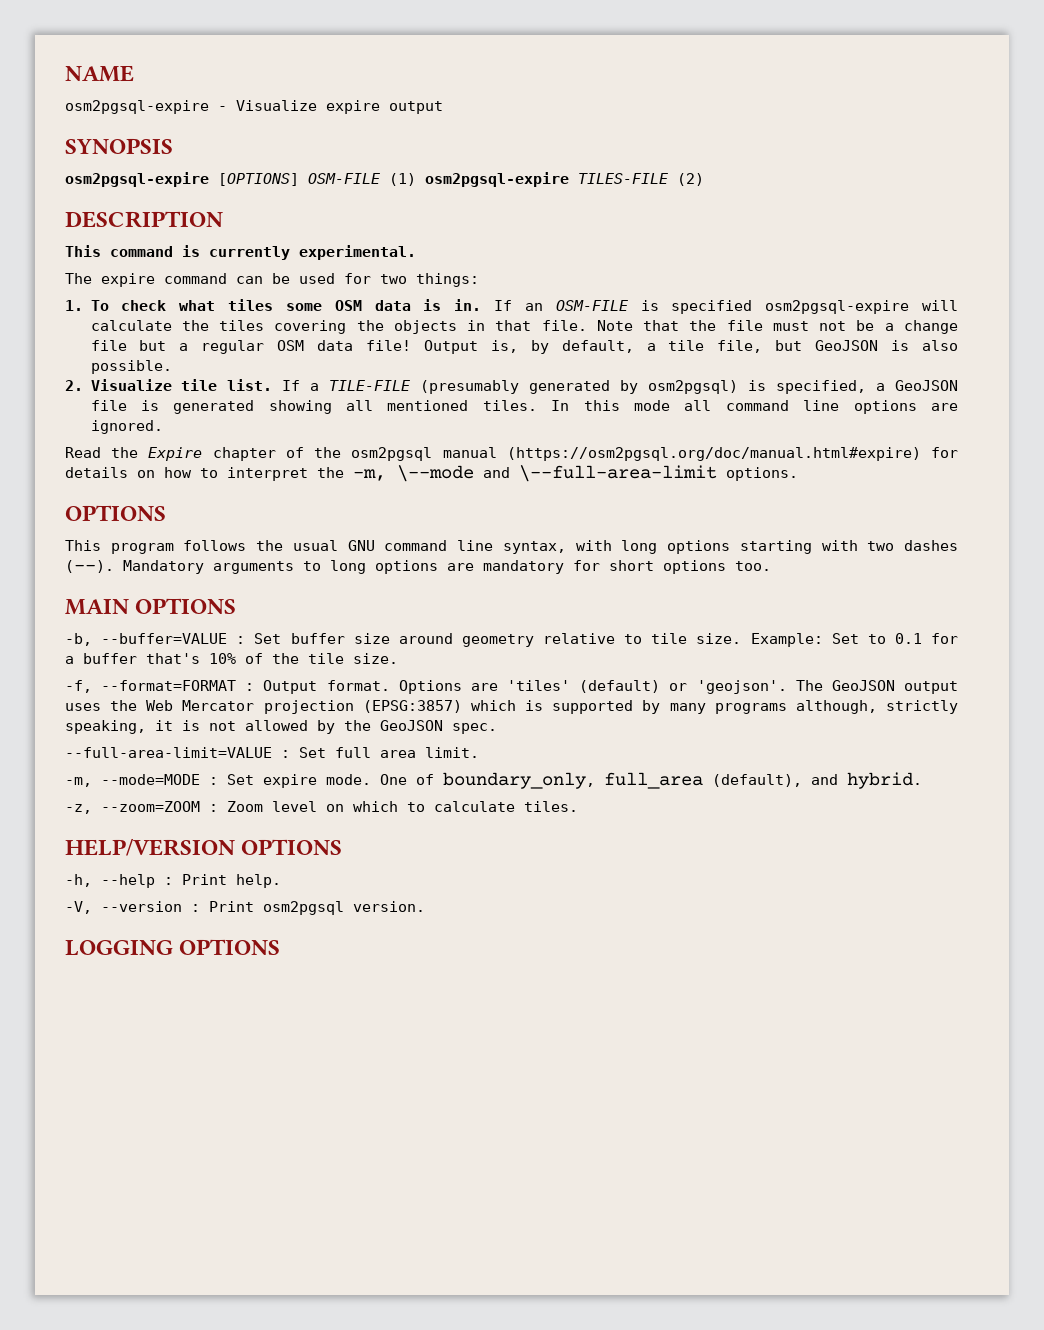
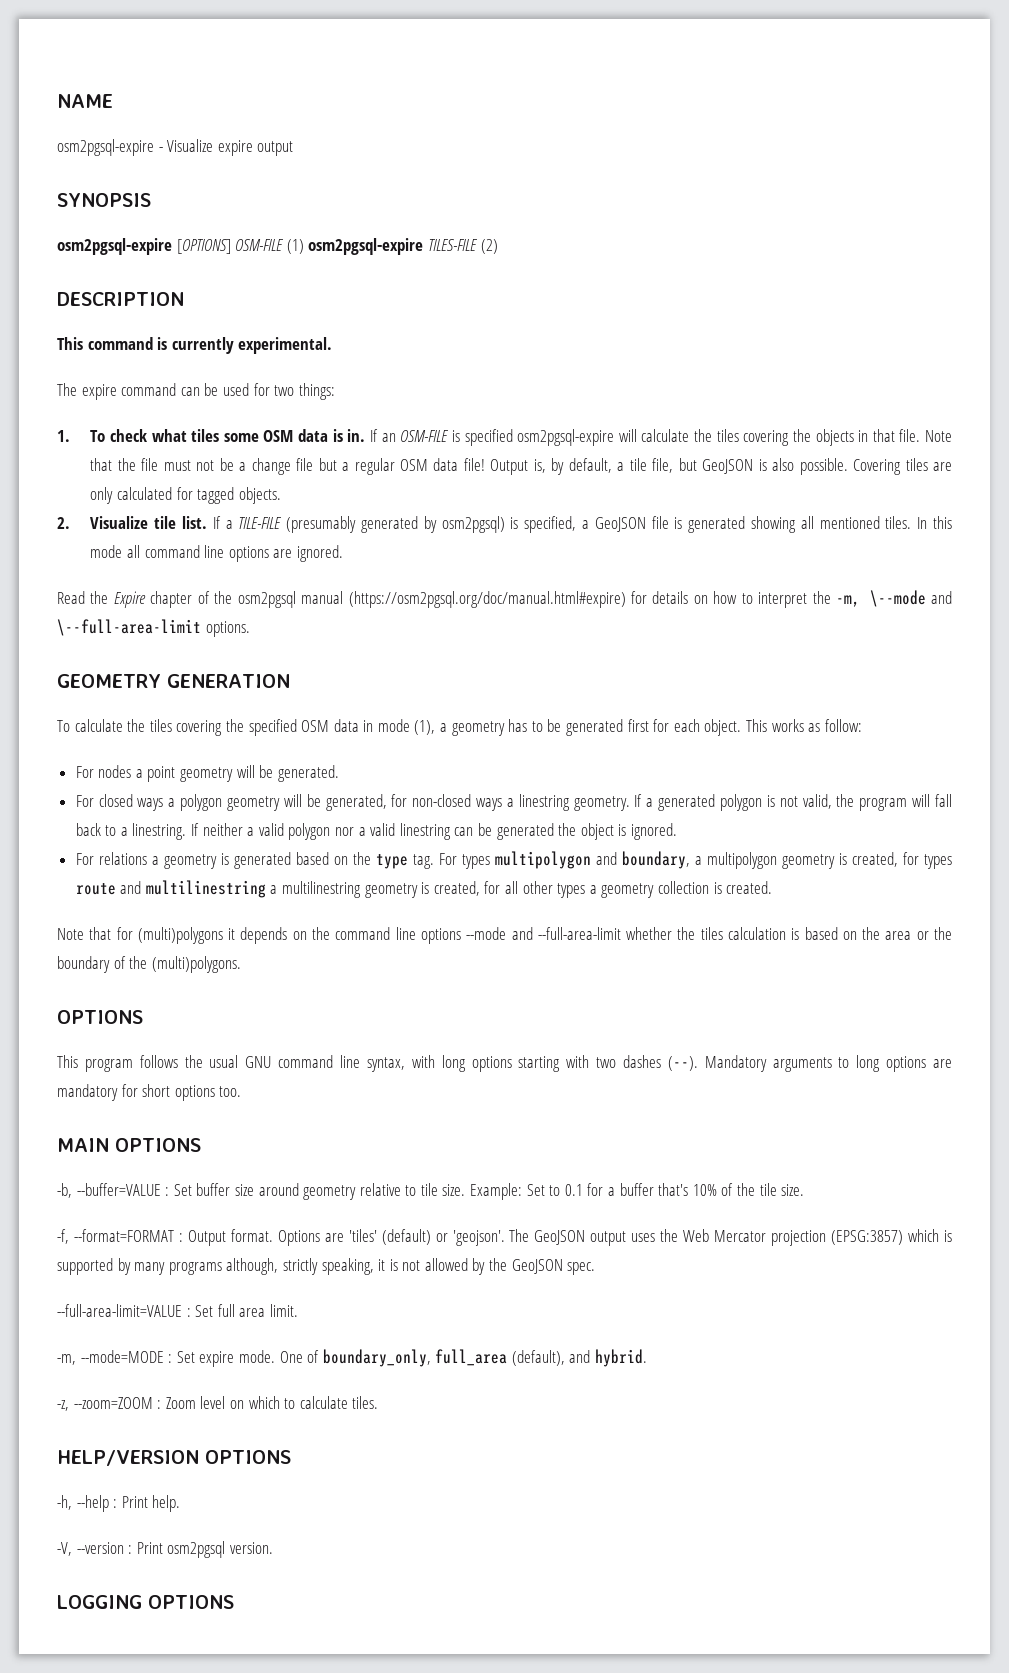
(172, 367) none -> [853,458,953,475] [90,487,281,504] Covering tiles are only calculated for tagged objects.
(798, 474) none -> [57,674,290,688] [57,719,862,736] [75,765,339,782] [75,794,952,811] [75,823,677,840] [75,851,952,869] [75,880,773,898] [57,927,952,944] [57,956,241,973] // GEOMETRY GENERATION // To calculate the tiles covering the specified OSM data in mode (1), a geometry has to be generated first for each object. This works as follow: // For nodes a point geometry will be generated. // For closed ways a polygon geometry will be generated, for non-closed ways a linestring geometry. If a generated polygon is not valid, the program will fall back to a linestring. If neither a valid polygon nor a valid linestring can be generated the object is ignored. // For relations a geometry is generated based on the type tag. For types multipolygon and boundary, a multipolygon geometry is created, for types route and multilinestring a multilinestring geometry is created, for all other types a geometry collection is created. // Note that for (multi)polygons it depends on the command line options --mode and --full-area-limit whether the tiles calculation is based on the area or the boundary of the (multi)polygons.

